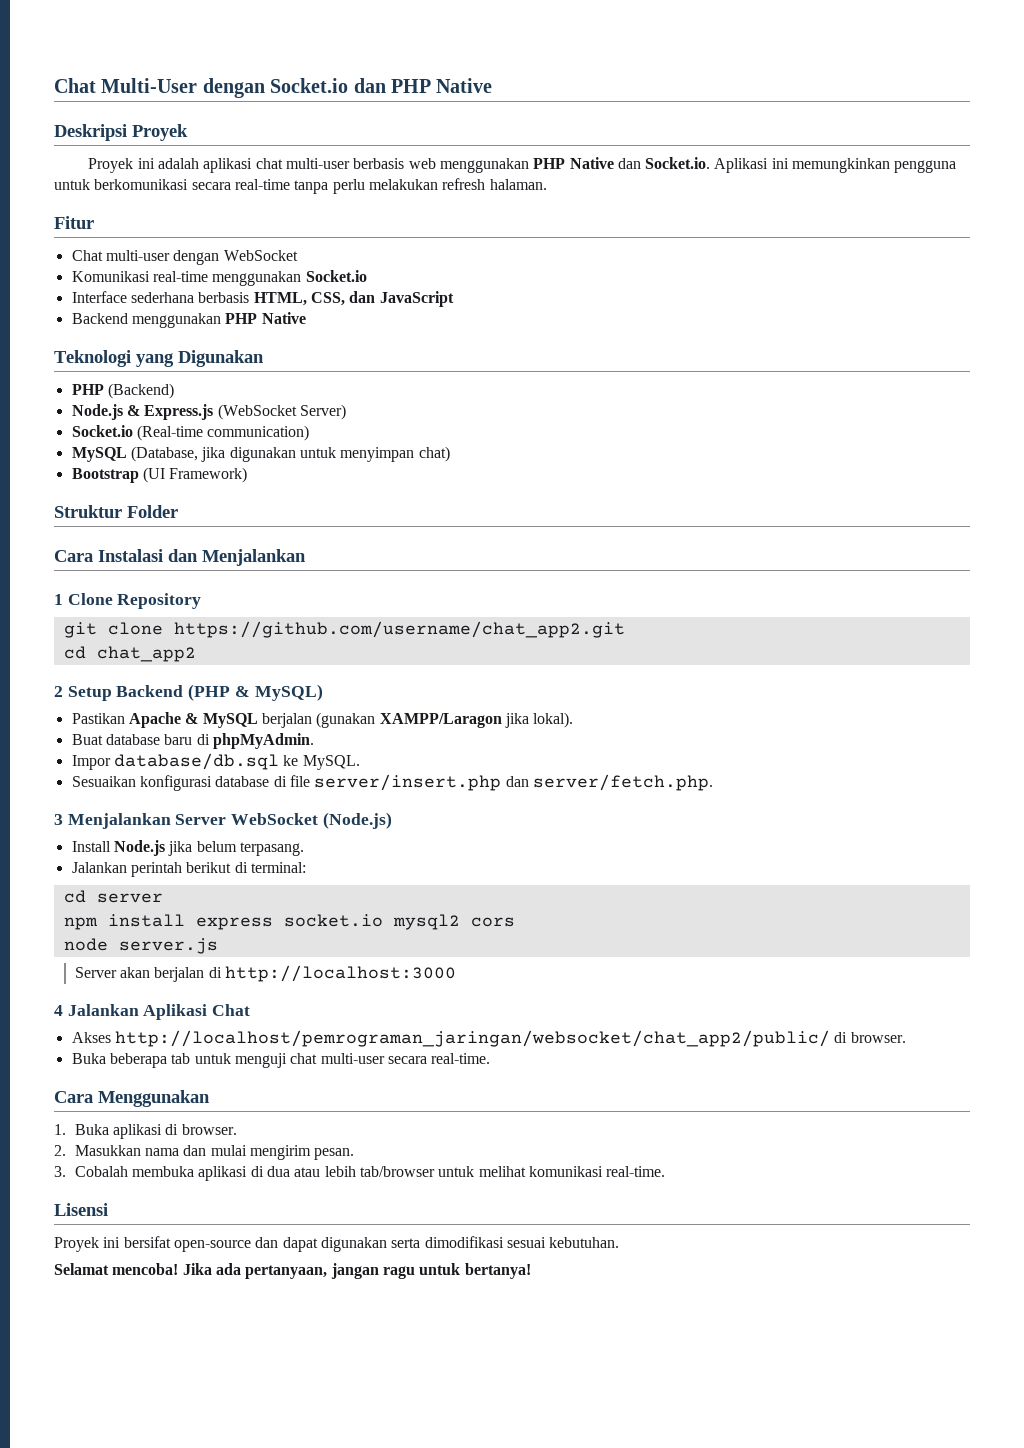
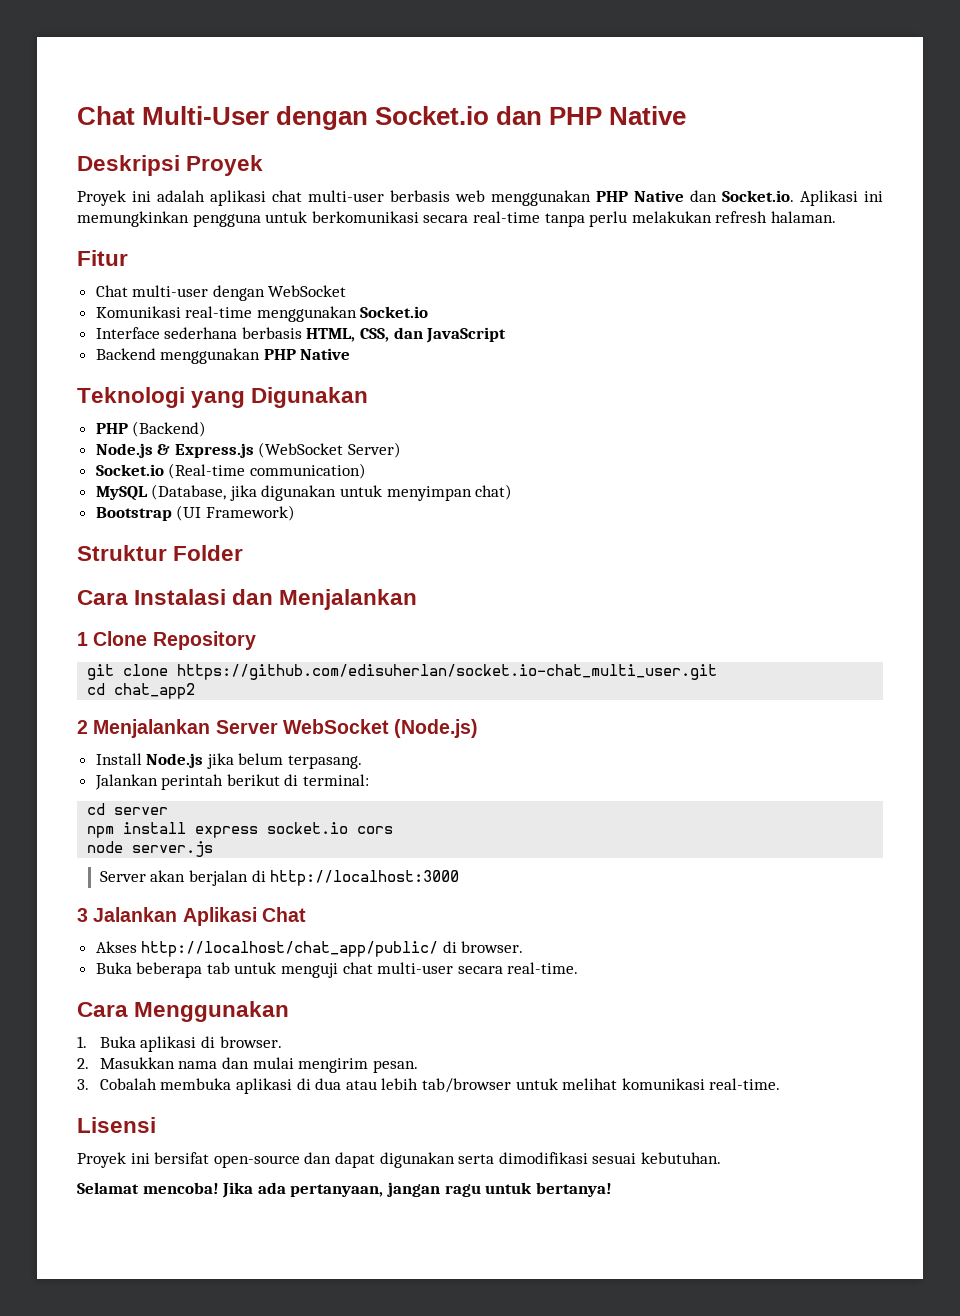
[173,621,625,638] https://github.com/username/chat_app2.git -> [177,664,718,680] https://github.com/edisuherlan/socket.io-chat_multi_user.git
[67,684,323,701] [71,712,574,728] [71,733,314,749] [71,753,360,770] [71,774,713,791] [54,814,63,825] Setup Backend (PHP & MySQL) // Pastikan Apache & MySQL berjalan (gunakan XAMPP/Laragon jika lokal). // Buat database baru di phpMyAdmin. // Impor database/db.sql ke MySQL. // Sesuaikan konfigurasi database di file server/insert.php dan server/fetch.php. // 3 -> (88, 727) none
[392,914,460,930] mysql2 -> (349, 828) none
[54,1005,63,1016] 4 -> [77,908,88,922] 3
[114,1030,830,1047] http://localhost/pemrograman_jaringan/websocket/chat_app2/public/ -> [141,941,439,957] http://localhost/chat_app/public/

